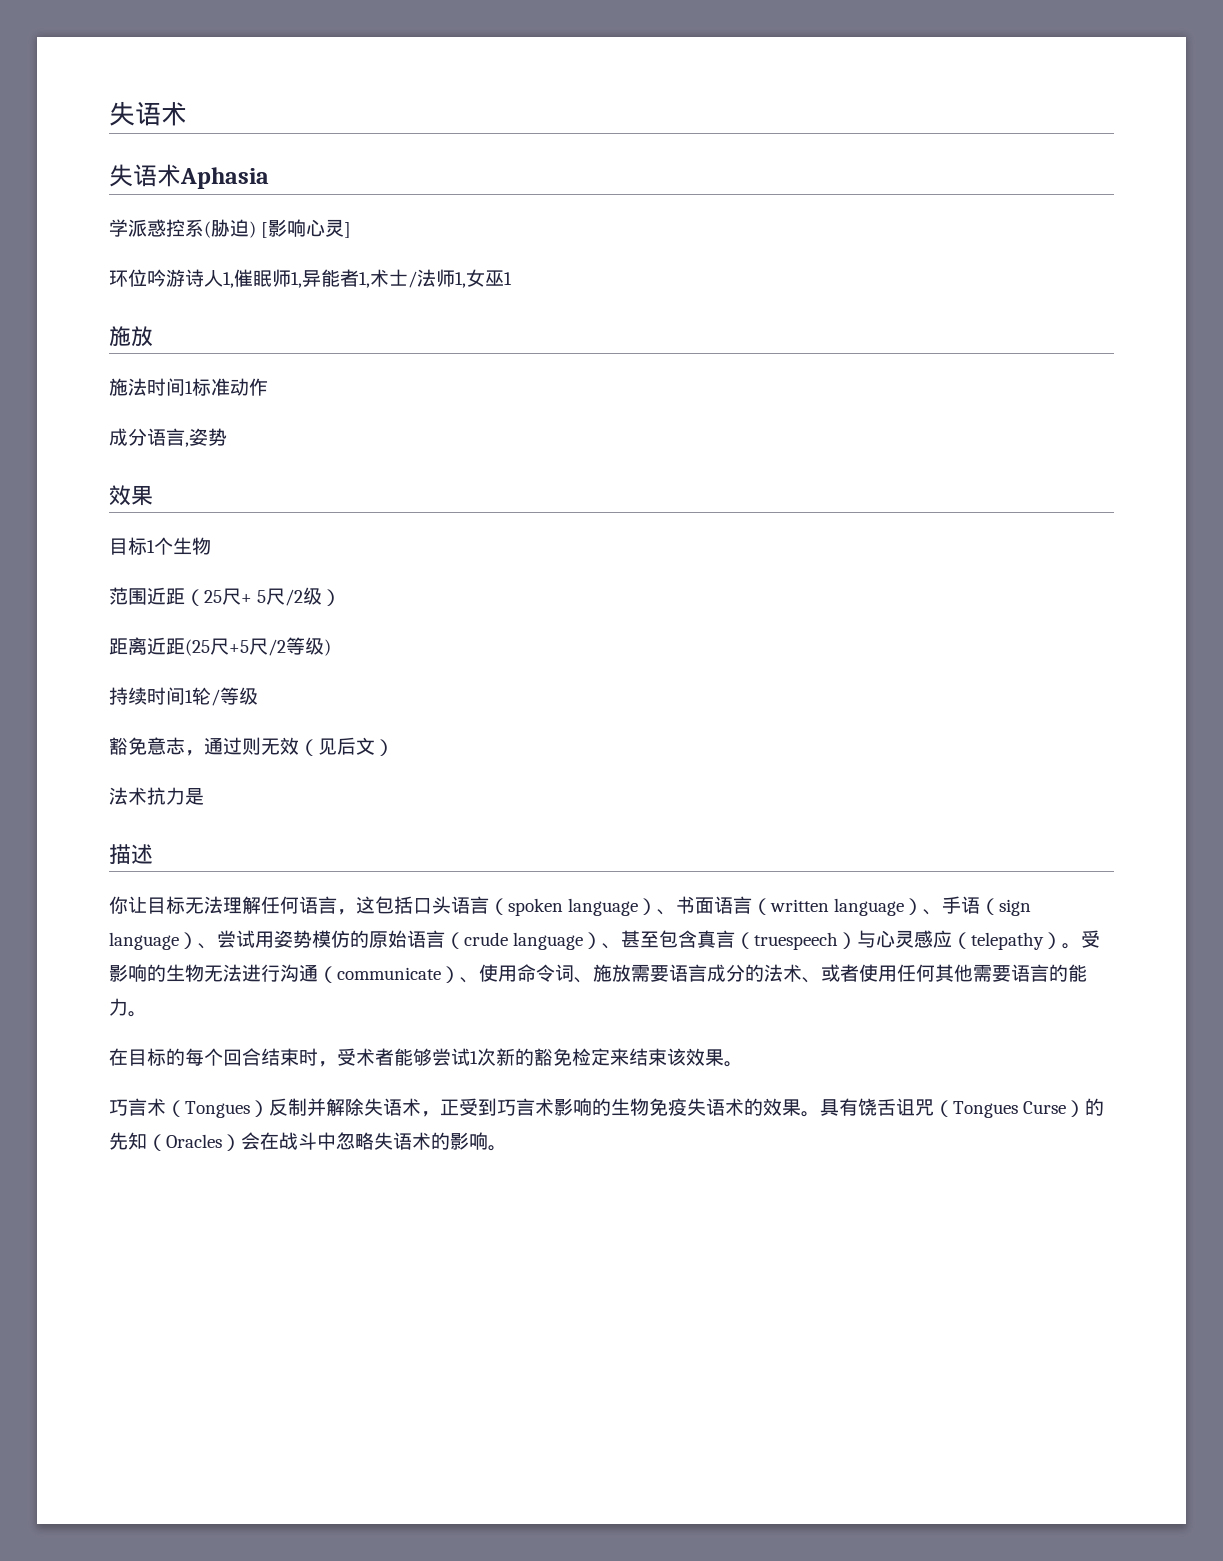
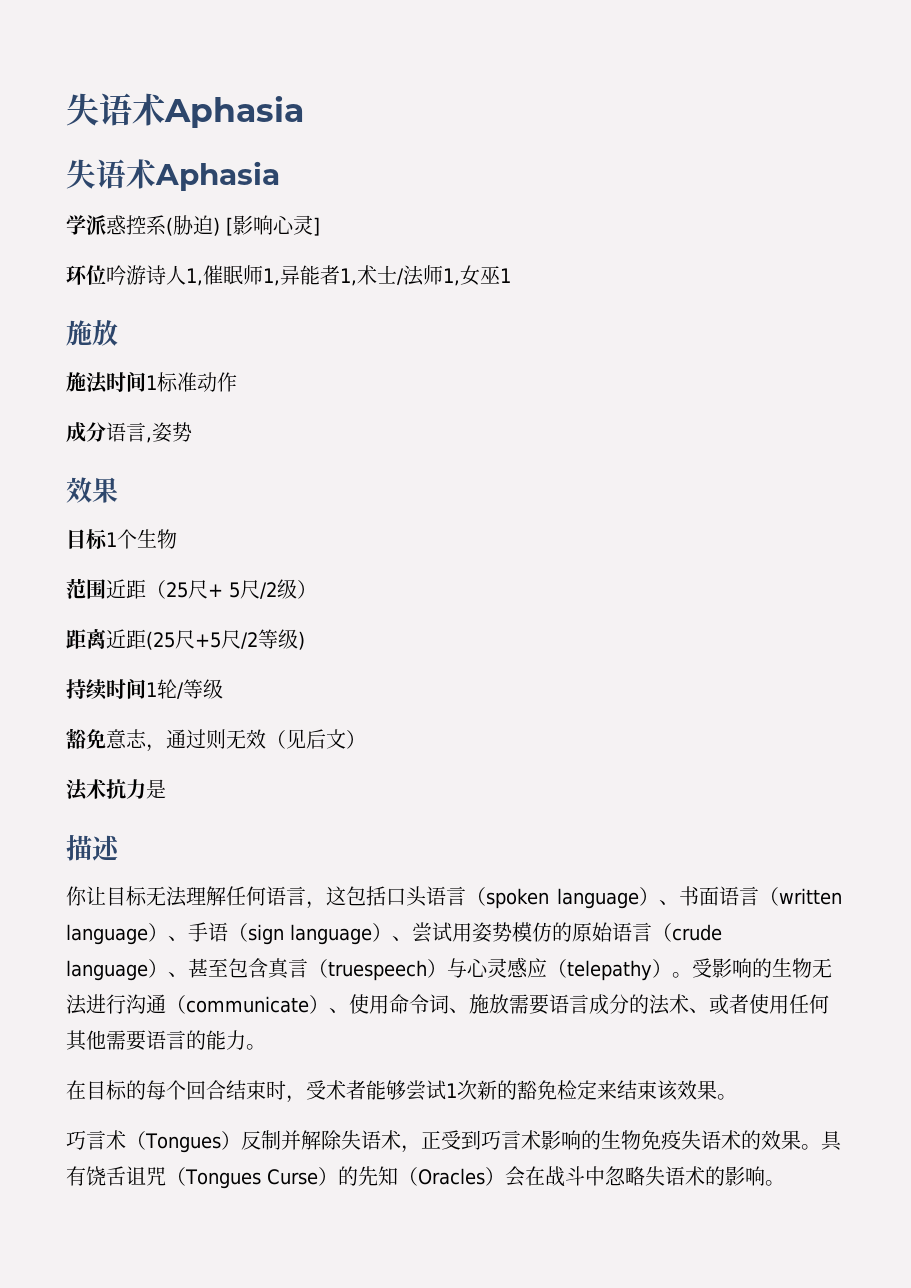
[109,101,187,126] 失语术 -> [66,93,304,128] 失语术Aphasia

